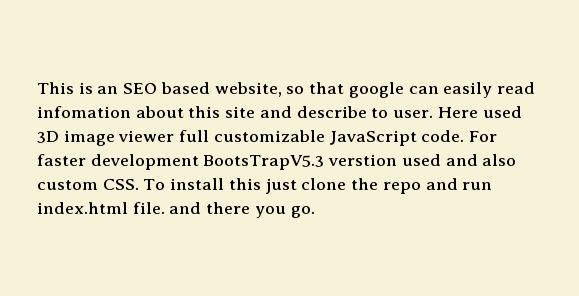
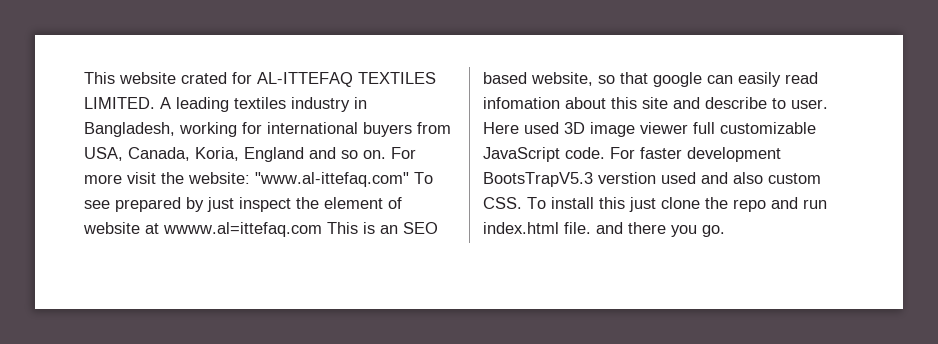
[37,82,74,94] This -> [84,72,436,87] [84,97,367,112] [84,122,451,137] [84,147,416,162] [84,172,433,187] [84,197,402,212] [83,222,358,237] This website crated for AL-ITTEFAQ TEXTILES LIMITED. A leading textiles industry in Bangladesh, working for international buyers from USA, Canada, Koria, England and so on. For more visit the website: "www.al-ittefaq.com" To see prepared by just inspect the element of website at wwww.al=ittefaq.com This

